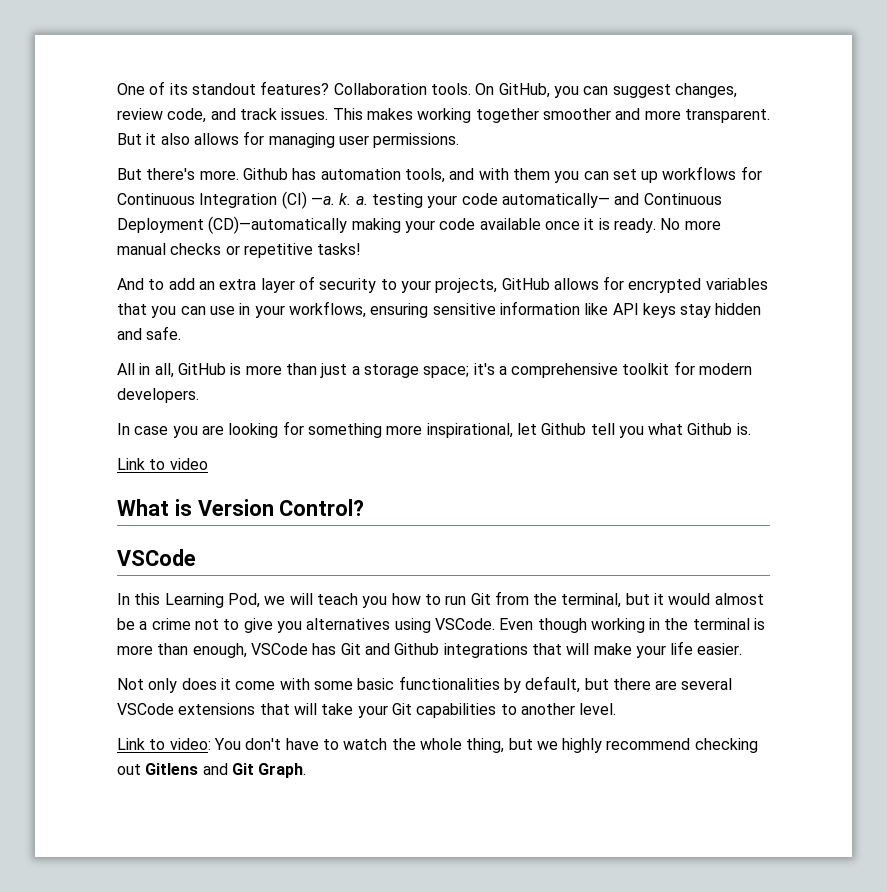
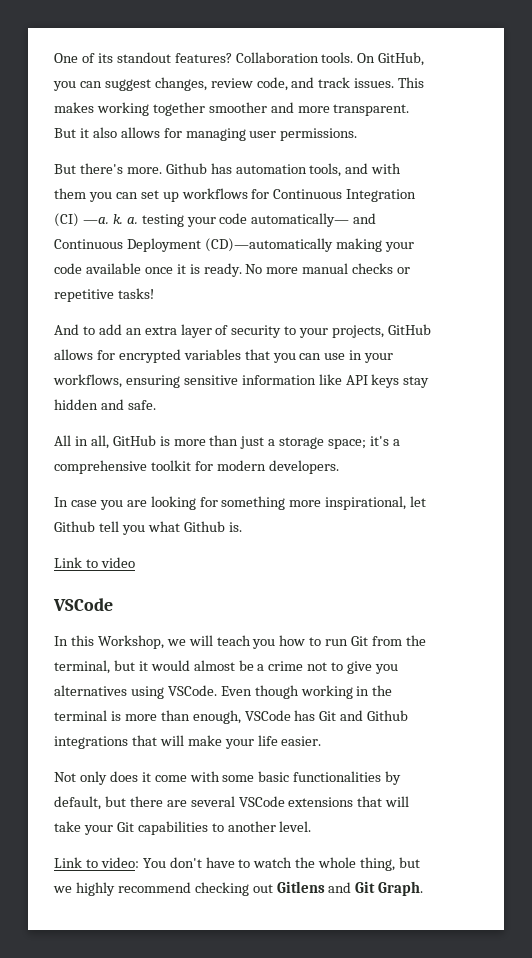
[117,499,365,516] // What is Version Control? -> (135, 562) none
[164,593,260,608] Learning Pod, -> [97,635,164,649] Workshop,

